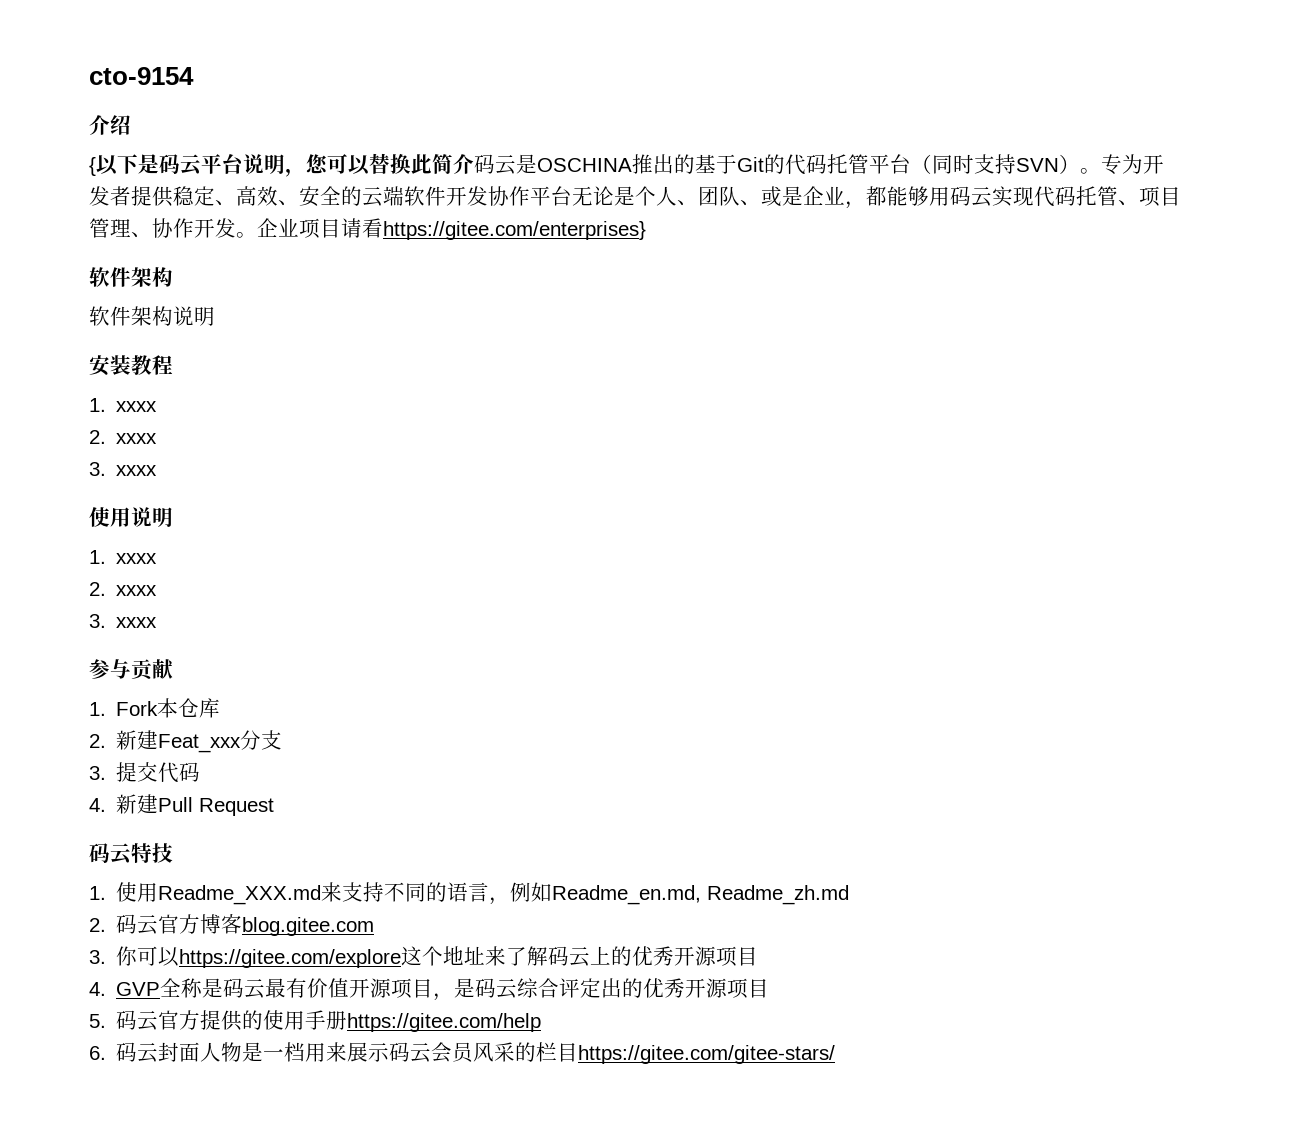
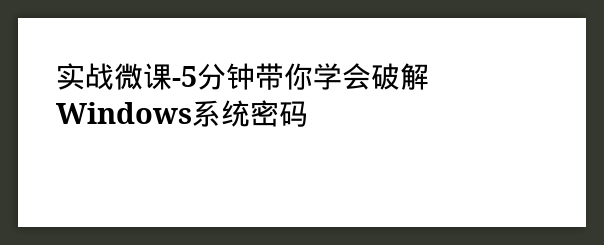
[89,67,194,85] [89,115,131,135] [89,153,1164,177] [89,186,1181,209] [89,218,646,240] [89,267,173,287] [89,306,215,326] [89,355,173,376] [89,398,158,412] [89,430,158,444] [89,462,158,476] [89,507,173,527] [89,550,158,564] [89,582,158,596] [89,614,158,628] [89,659,174,681] [89,698,221,718] [89,730,283,753] [89,762,201,783] [89,794,275,816] [89,843,173,865] [89,882,850,905] [89,914,375,936] [89,946,759,968] [89,978,770,1001] [89,1010,542,1032] [89,1042,836,1064] cto-9154 // 介绍 // {以下是码云平台说明，您可以替换此简介码云是OSCHINA推出的基于Git的代码托管平台（同时支持SVN）。专为开发者提供稳定、高效、安全的云端软件开发协作平台无论是个人、团队、或是企业，都能够用码云实现代码托管、项目管理、协作开发。企业项目请看https://gitee.com/enterprises} // 软件架构 // 软件架构说明 // 安装教程 // 1. xxxx // 2. xxxx // 3. xxxx // 使用说明 // 1. xxxx // 2. xxxx // 3. xxxx // 参与贡献 // 1. Fork本仓库 // 2.新建Feat_xxx分支 // 3.提交代码 // 4.新建Pull Request // 码云特技 // 1.使用Readme_XXX.md来支持不同的语言，例如Readme_en.md, Readme_zh.md // 2.码云官方博客blog.gitee.com // 3.你可以https://gitee.com/explore这个地址来了解码云上的优秀开源项目 // 4. GVP全称是码云最有价值开源项目，是码云综合评定出的优秀开源项目 // 5.码云官方提供的使用手册https://gitee.com/help // 6.码云封面人物是一档用来展示码云会员风采的栏目https://gitee.com/gitee-stars/ -> [56,63,429,90] [56,100,308,127] 实战微课-5分钟带你学会破解Windows系统密码

